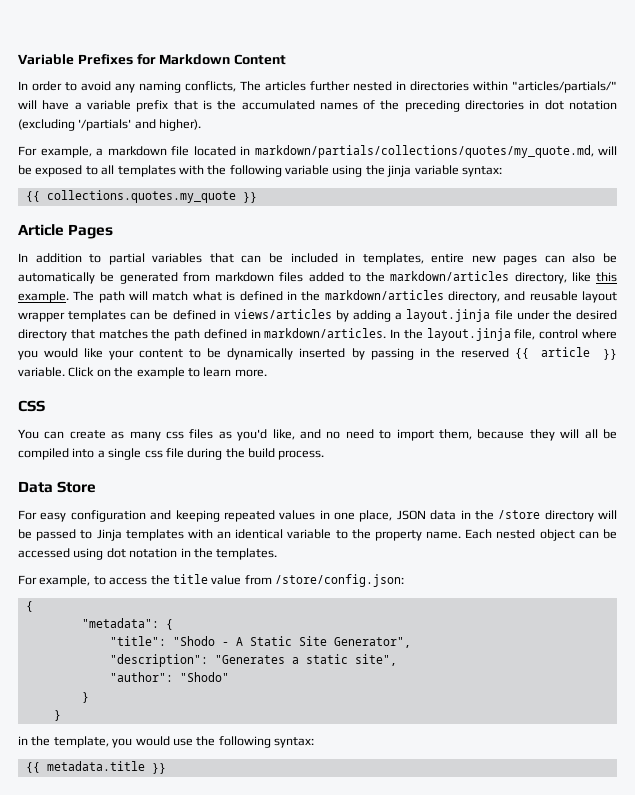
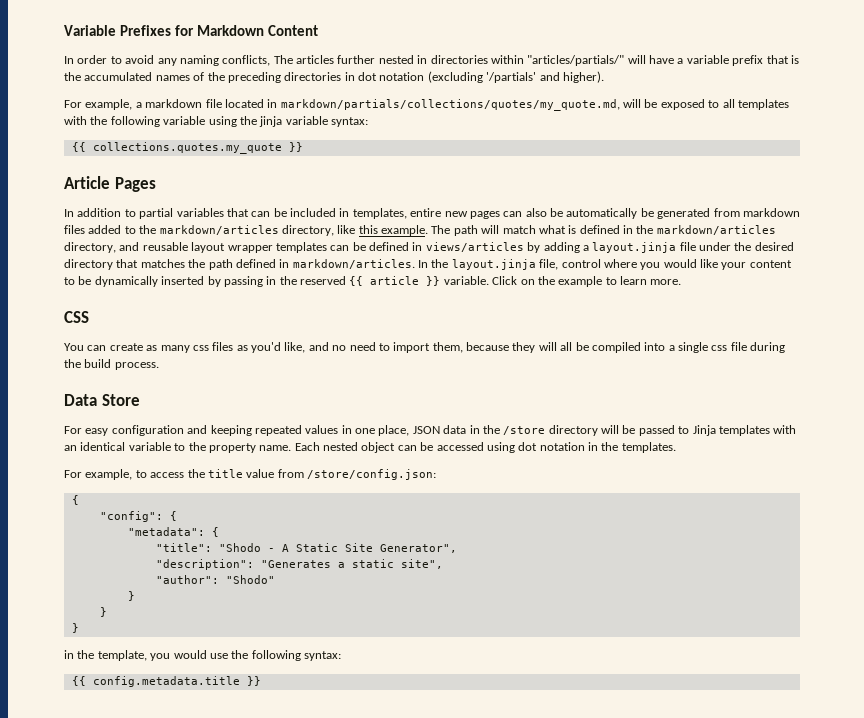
(33, 606) none -> [99,511,177,522] // "config": {
(61, 715) none -> [71,623,79,633] // }
[46,761,145,771] metadata.title -> [92,676,240,687] config.metadata.title

